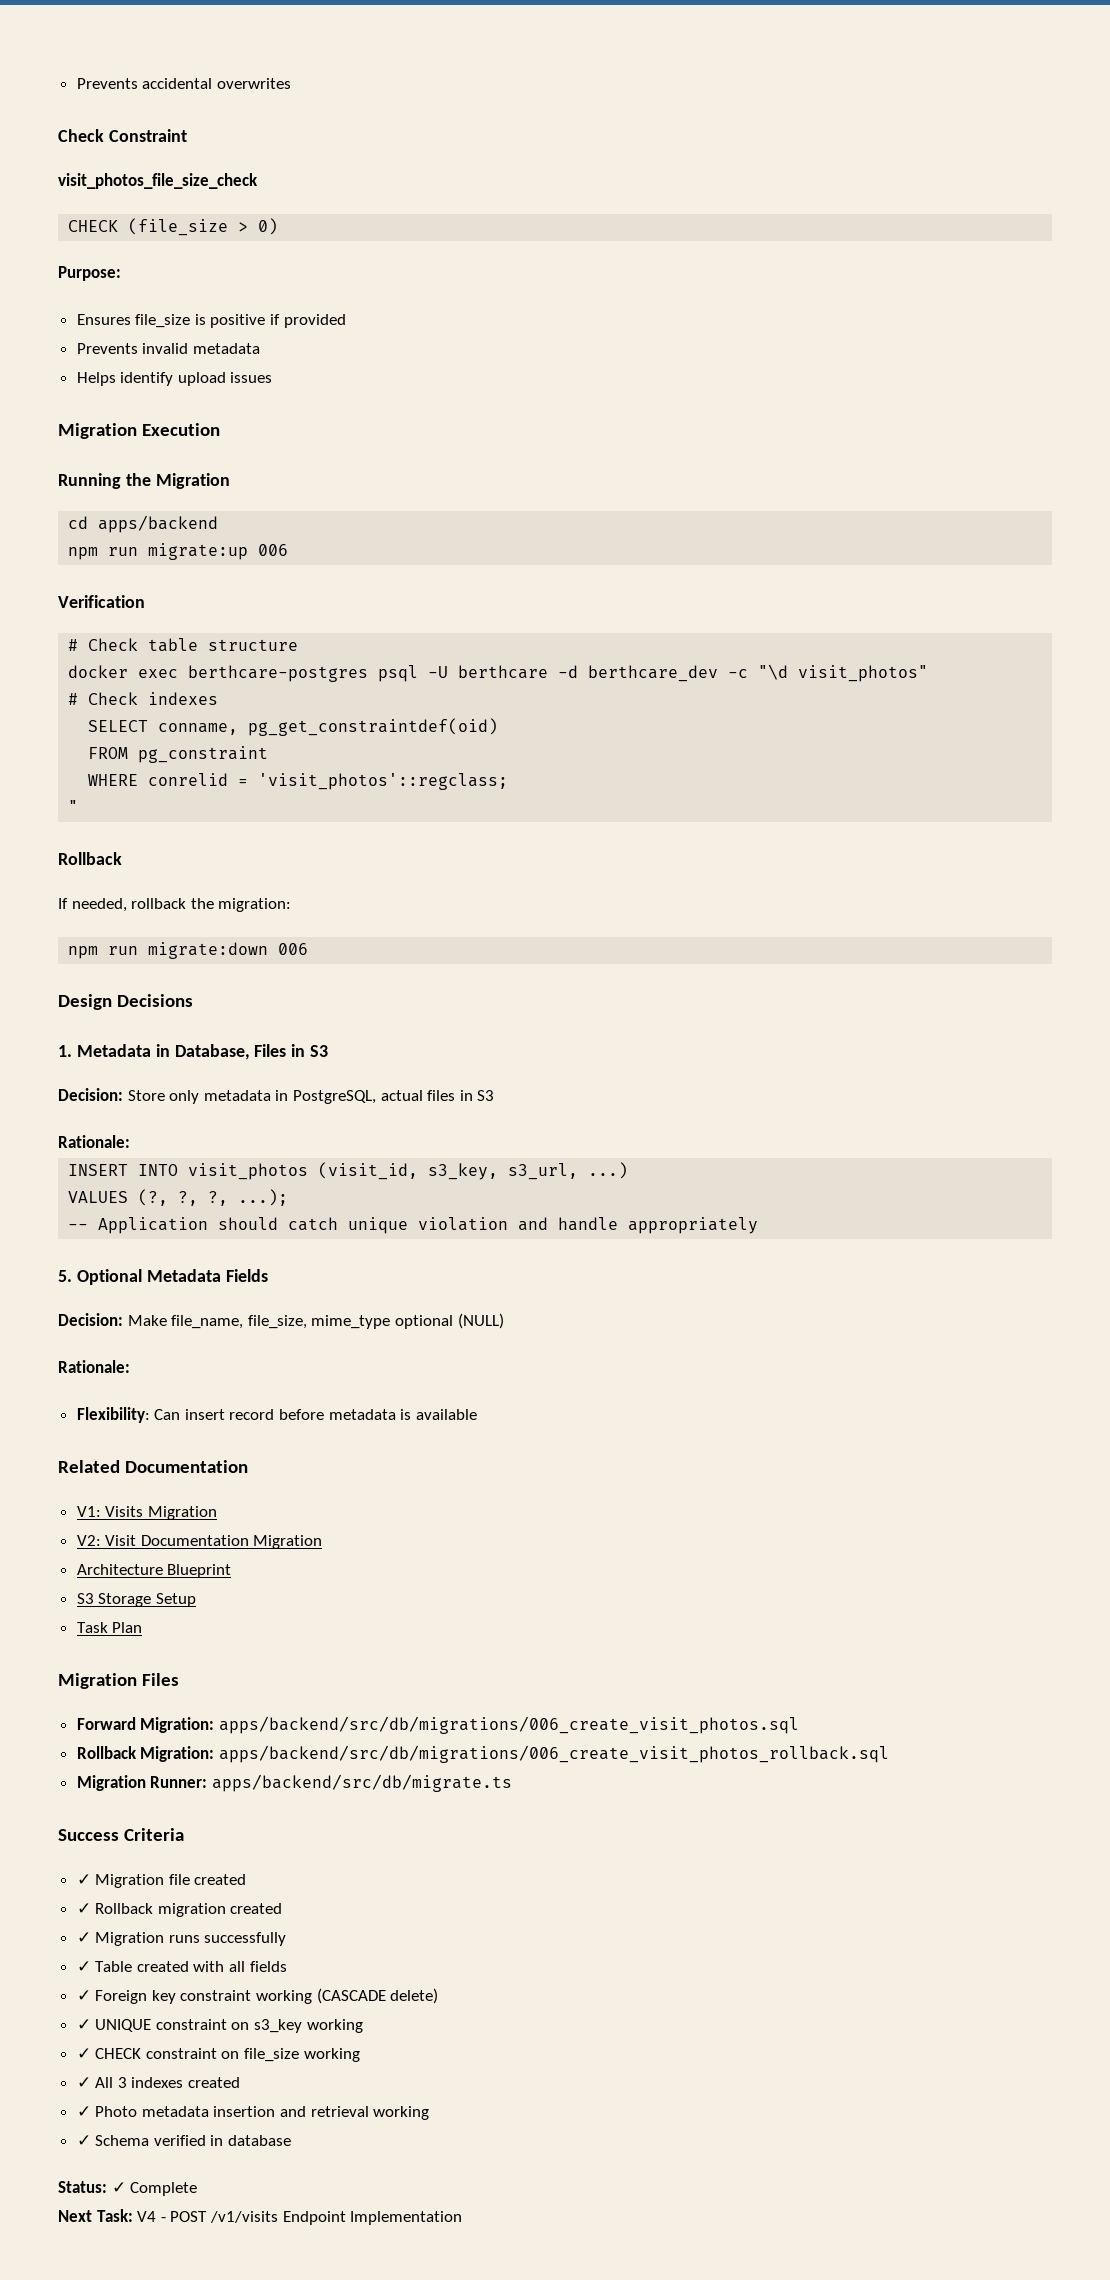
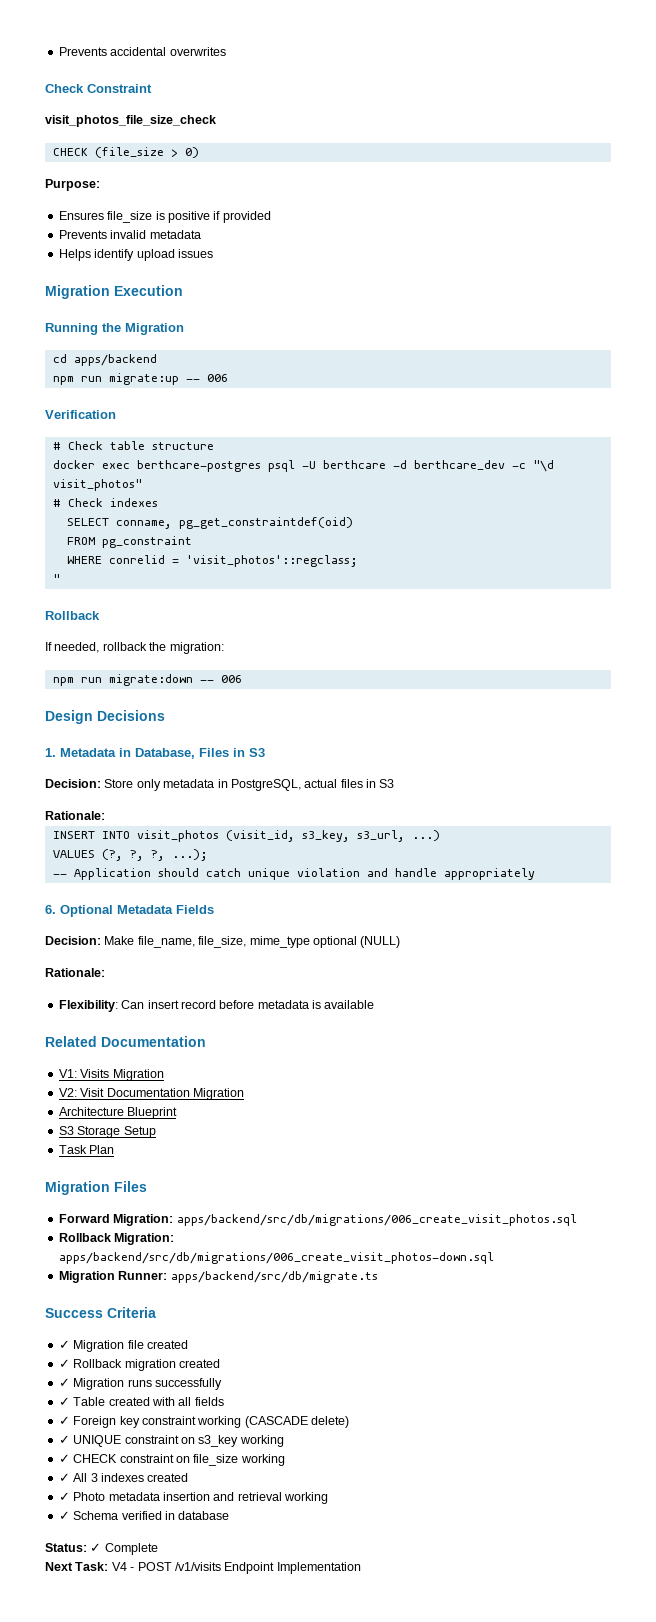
(249, 551) none -> [185,379,200,382] --
(269, 950) none -> [199,680,214,683] --
[58,1270,72,1282] 5. -> [45,905,56,914] 6.
[218,1745,889,1763] apps/backend/src/db/migrations/006_create_visit_photos_rollback.sql -> [58,1252,494,1264] apps/backend/src/db/migrations/006_create_visit_photos-down.sql

